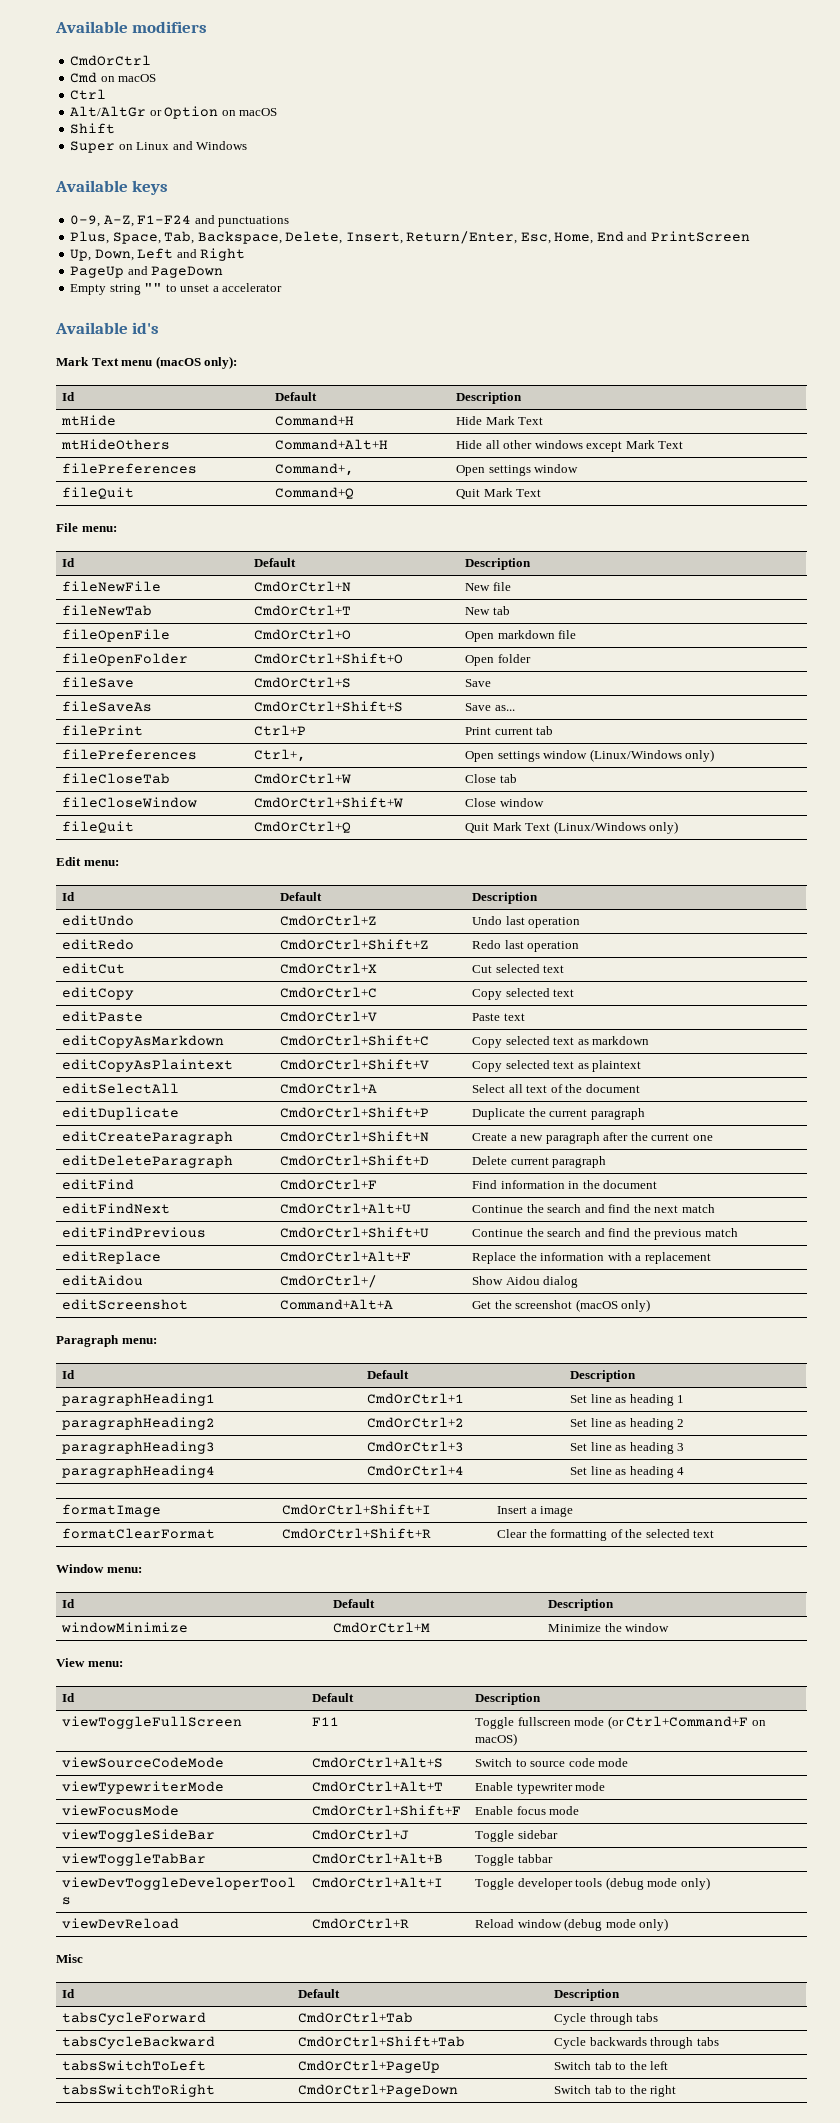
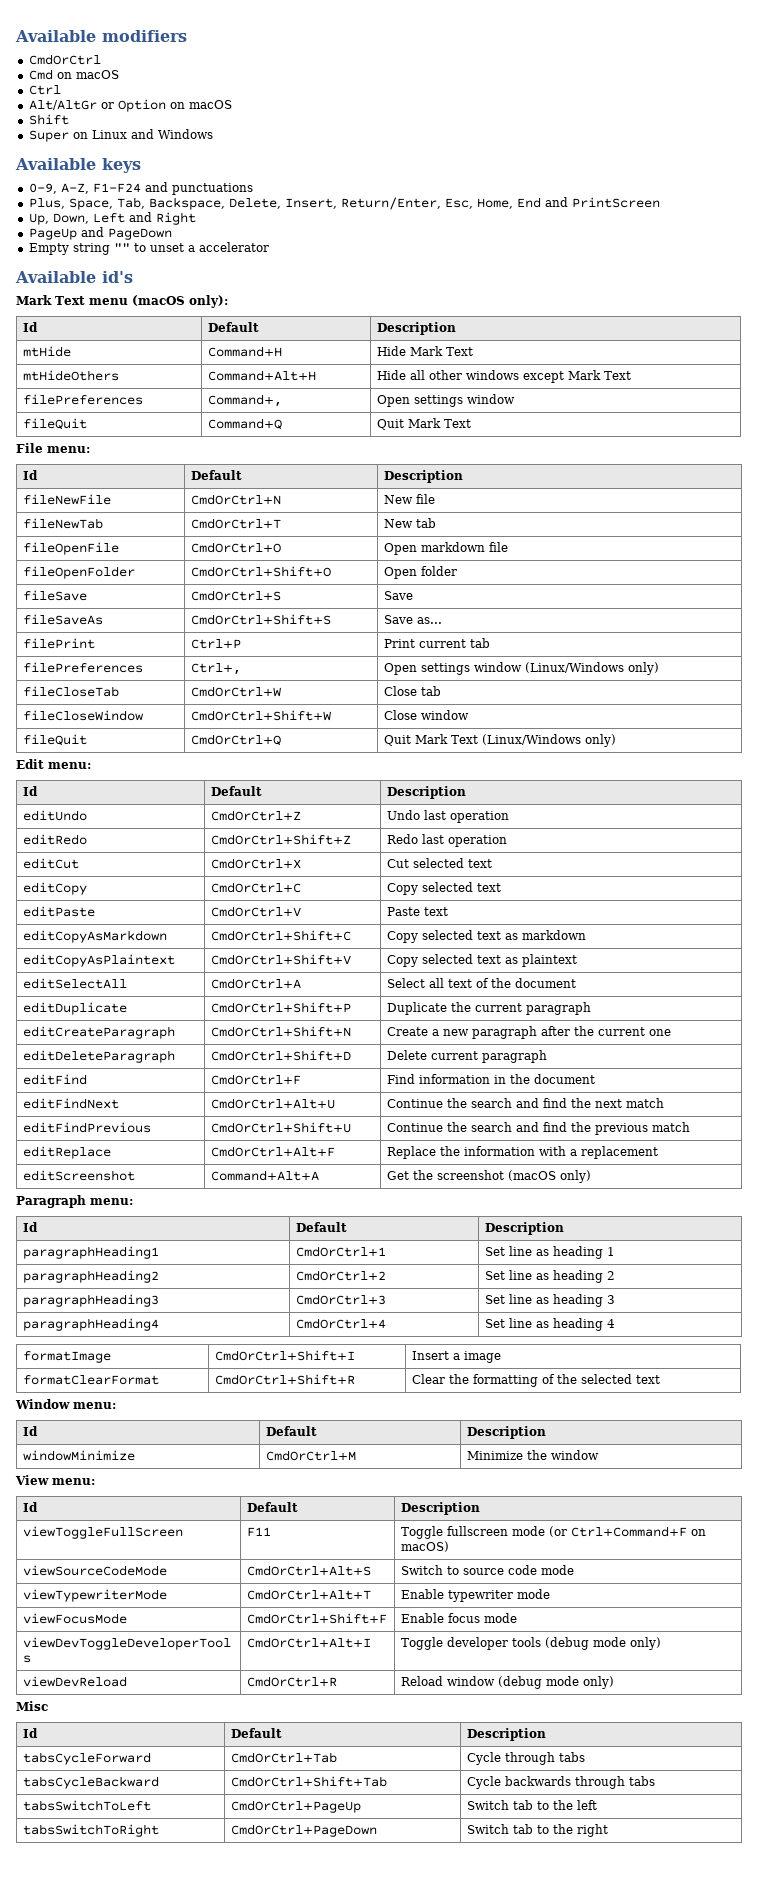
[62,1275,144,1286] [280,1275,378,1288] [472,1276,579,1288] // editAidou | CmdOrCtrl+/ | Show Aidou dialog -> (658, 1152) none
[62,1829,216,1842] [312,1829,410,1840] [475,1830,558,1842] [62,1853,207,1866] [312,1853,444,1864] [475,1854,553,1866] // viewToggleSideBar | CmdOrCtrl+J | Toggle sidebar // viewToggleTabBar | CmdOrCtrl+Alt+B | Toggle tabbar -> (517, 1618) none

